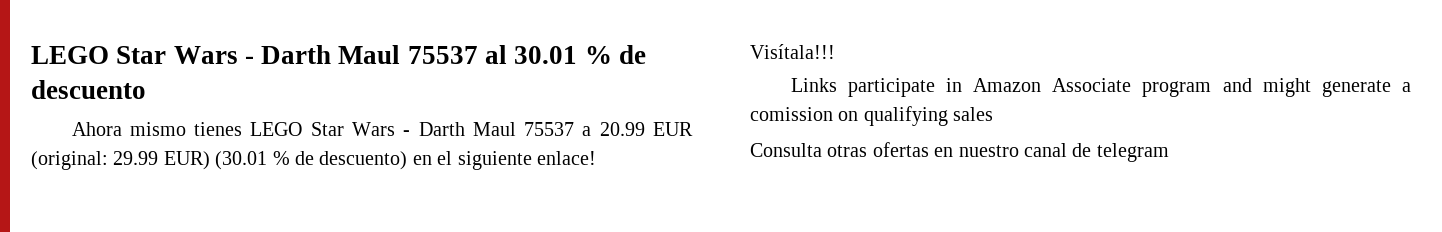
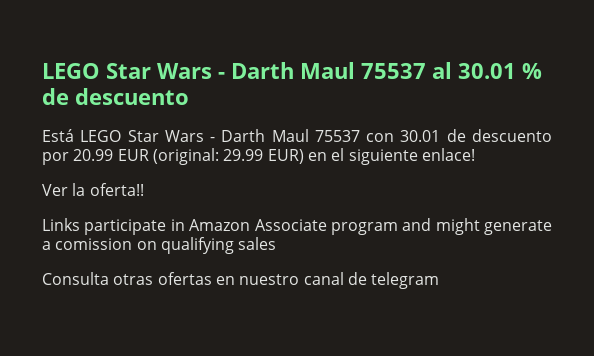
[71,122,592,136] Ahora mismo tienes LEGO Star Wars - Darth Maul 75537 a -> [42,129,552,142] [42,152,69,165] Está LEGO Star Wars - Darth Maul 75537 con 30.01 de descuento por
[215,151,408,170] (30.01 % de descuento) -> (304, 156) none
[750,44,835,59] Visítala!!! -> [42,183,144,196] Ver la oferta!!

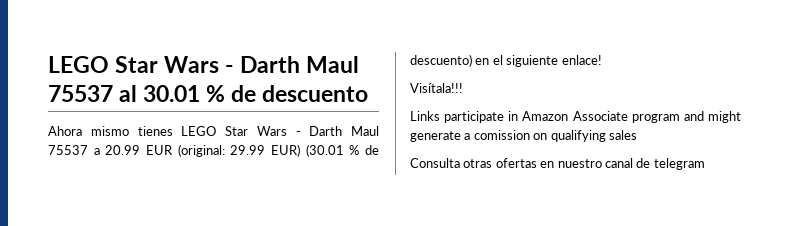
[42,129,552,142] [42,152,69,165] Está LEGO Star Wars - Darth Maul 75537 con 30.01 de descuento por -> [48,126,379,136] [48,145,100,155] Ahora mismo tienes LEGO Star Wars - Darth Maul 75537 a
(304, 156) none -> [305,144,379,157] [410,54,472,67] (30.01 % de descuento)
[42,183,144,196] Ver la oferta!! -> [410,83,463,93] Visítala!!!

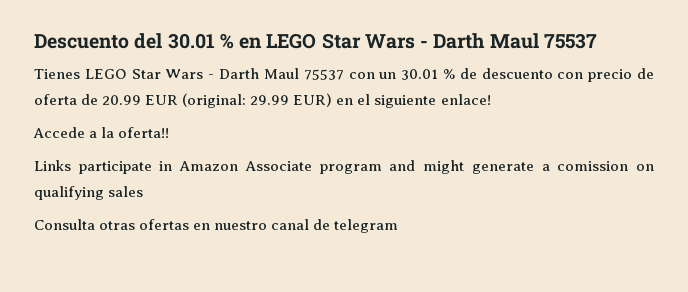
[48,56,360,73] [48,85,369,102] [48,126,379,136] [48,145,100,155] LEGO Star Wars - Darth Maul 75537 al 30.01 % de descuento // Ahora mismo tienes LEGO Star Wars - Darth Maul 75537 a -> [34,33,597,49] [34,68,654,82] [34,94,99,105] Descuento del 30.01 % en LEGO Star Wars - Darth Maul 75537 // Tienes LEGO Star Wars - Darth Maul 75537 con un 30.01 % de descuento con precio de oferta de
[305,144,379,157] [410,54,472,67] (30.01 % de descuento) -> (333, 100) none
[410,83,463,93] Visítala!!! -> [33,127,170,138] Accede a la oferta!!

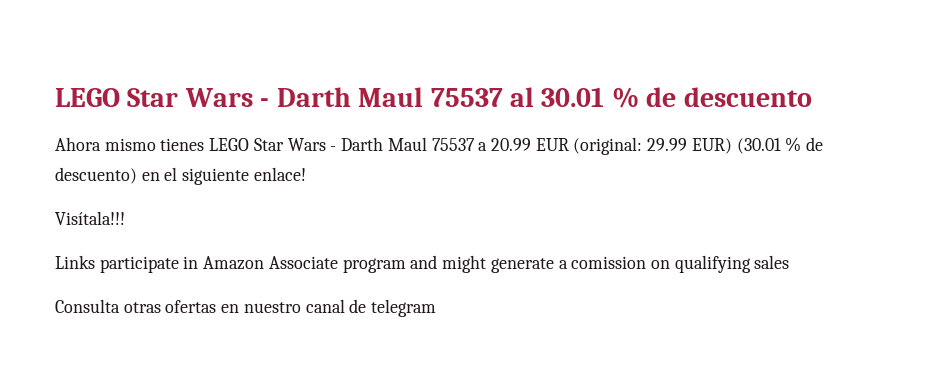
[34,33,597,49] [34,68,654,82] [34,94,99,105] Descuento del 30.01 % en LEGO Star Wars - Darth Maul 75537 // Tienes LEGO Star Wars - Darth Maul 75537 con un 30.01 % de descuento con precio de oferta de -> [55,87,812,108] [55,137,488,151] LEGO Star Wars - Darth Maul 75537 al 30.01 % de descuento // Ahora mismo tienes LEGO Star Wars - Darth Maul 75537 a
(333, 100) none -> [736,137,824,154] [55,167,137,184] (30.01 % de descuento)
[33,127,170,138] Accede a la oferta!! -> [55,211,125,225] Visítala!!!

